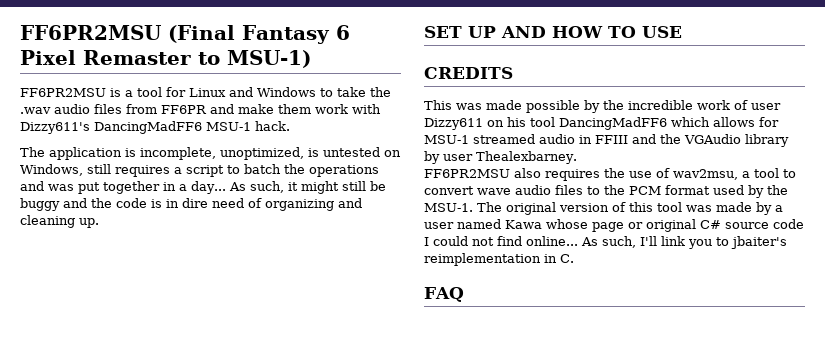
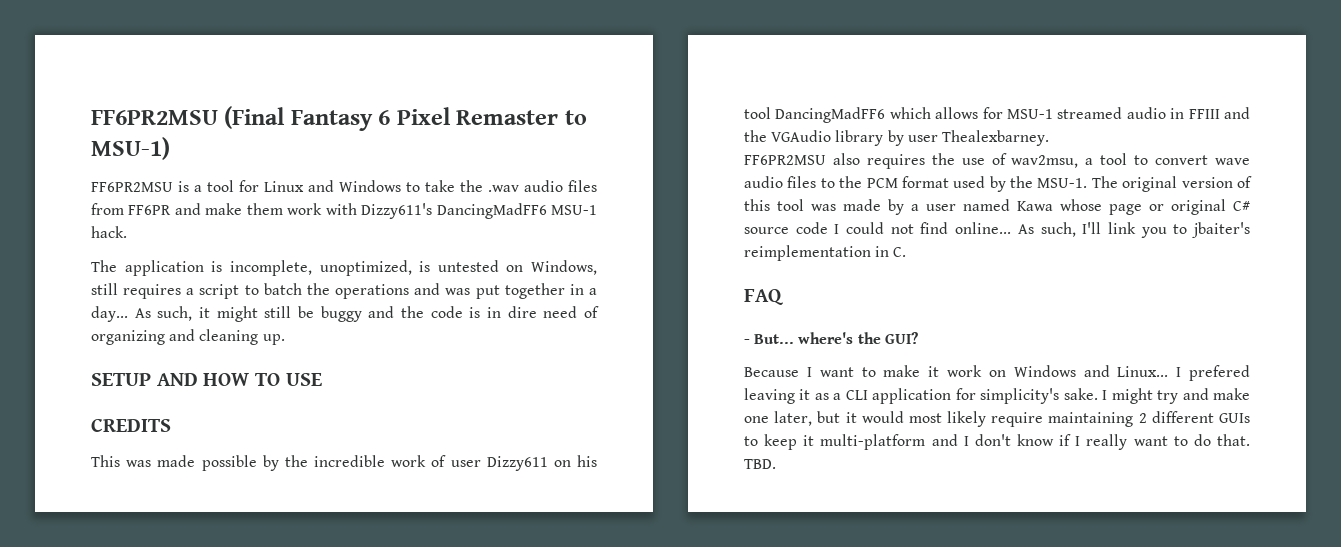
[424,26,496,38] SET UP -> [91,373,151,386] SETUP
(464, 294) none -> [744,332,918,344] [744,365,1250,381] [744,388,1250,404] [744,411,1250,427] [744,434,1251,450] [744,459,776,469] // - But... where's the GUI? // Because I want to make it work on Windows and Linux... I prefered leaving it as a CLI application for simplicity's sake. I might try and make one later, but it would most likely require maintaining 2 different GUIs to keep it multi-platform and I don't know if I really want to do that. TBD.

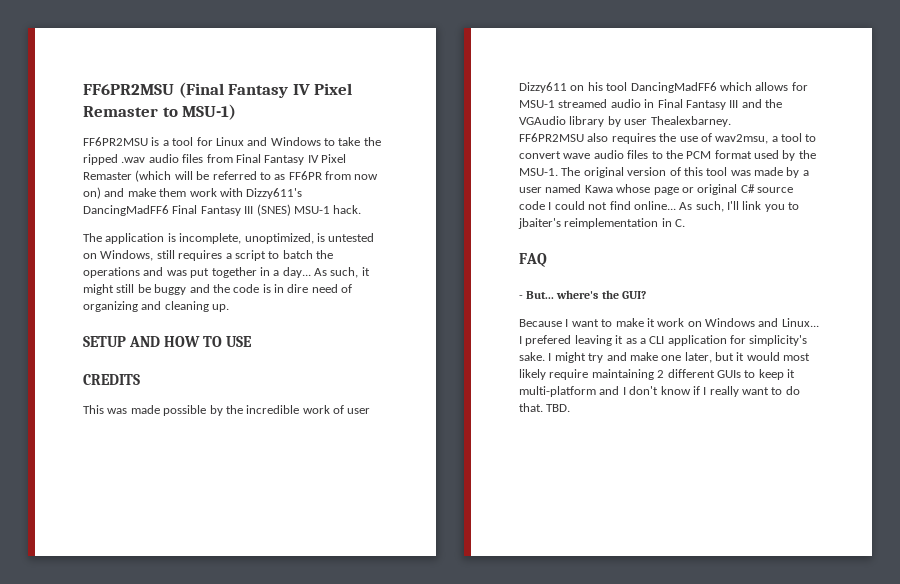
[378,110,391,125] 6 -> [292,84,310,95] IV
(483, 186) none -> [83,154,118,165] ripped
[128,205,172,215] FF6PR -> [235,154,346,165] [83,170,379,182] [83,187,101,199] Final Fantasy IV Pixel Remaster (which will be referred to as FF6PR from now on)
(547, 211) none -> [172,204,291,216] Final Fantasy III (SNES)
[1188,109,1220,119] FFIII -> [657,99,739,110] Final Fantasy III

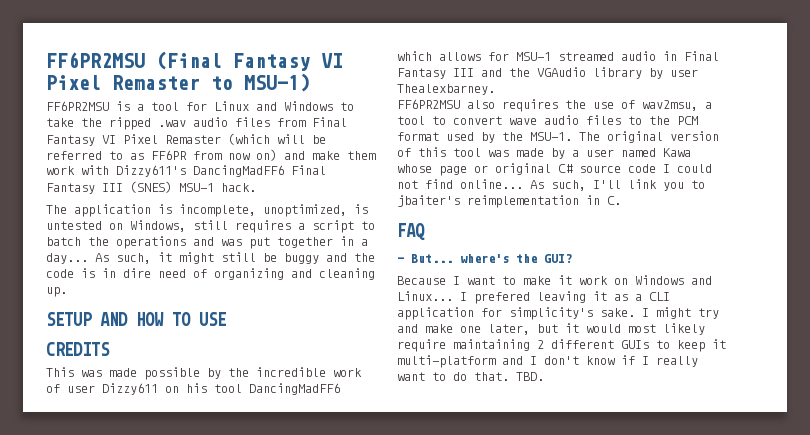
[292,84,310,95] IV -> [321,53,343,68] VI
[307,155,319,163] IV -> [102,135,116,144] VI

